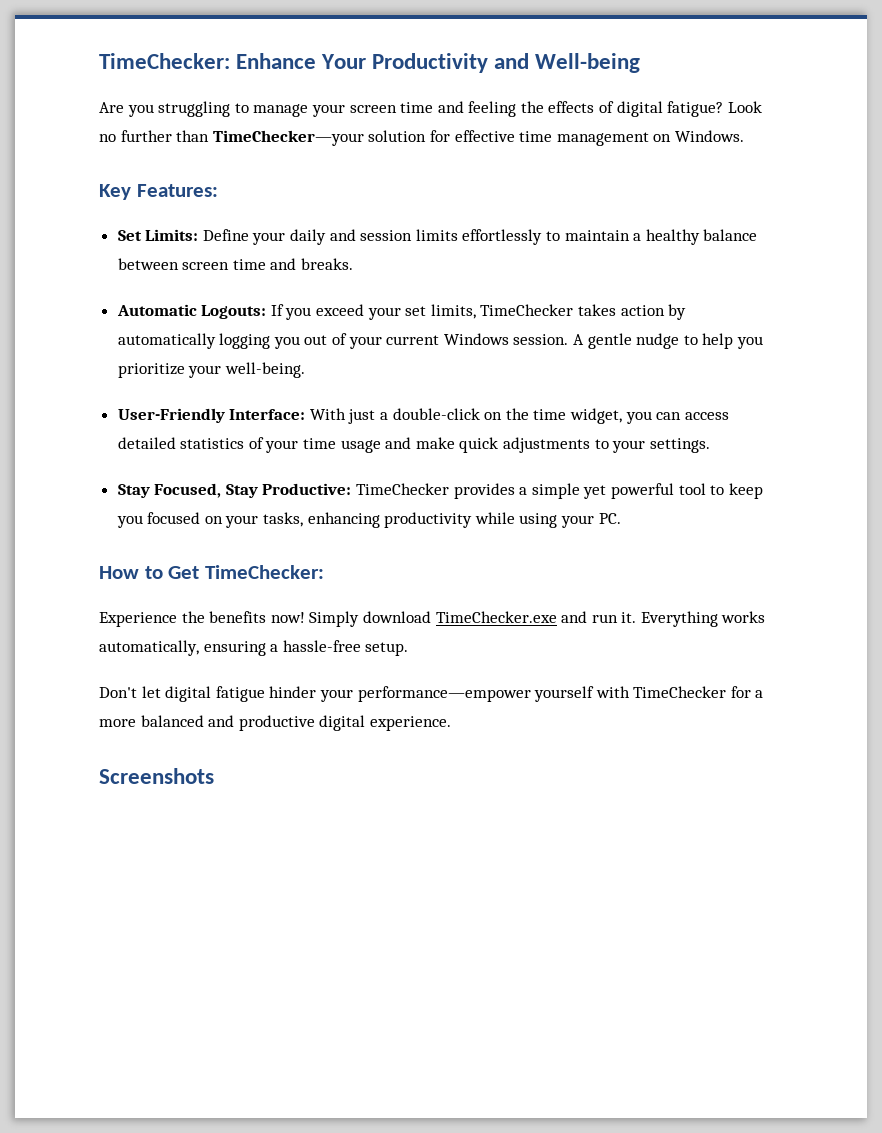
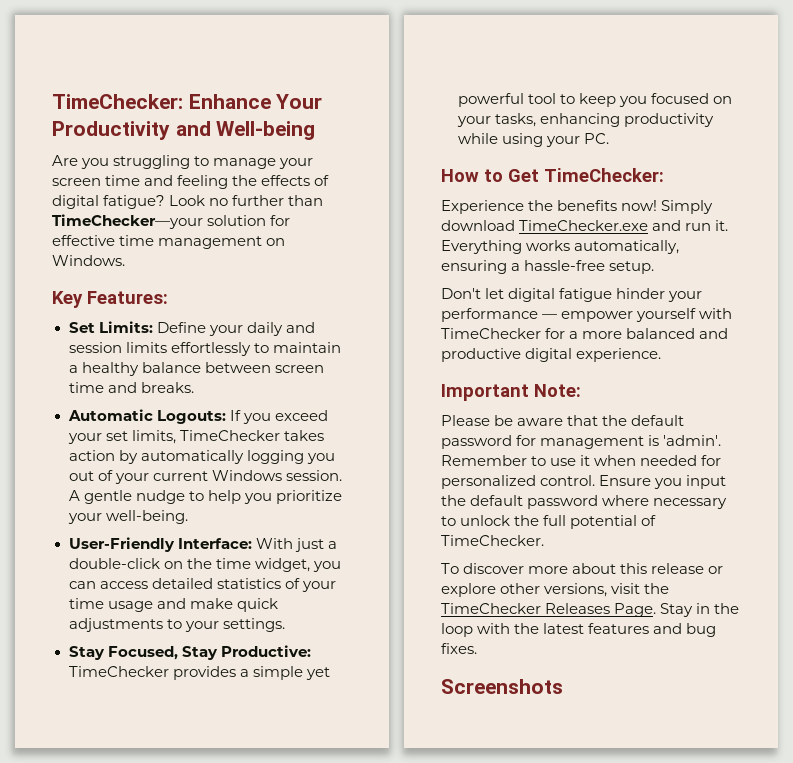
[357,686,531,702] performance—empower -> [441,308,634,322] performance — empower
(451, 723) none -> [441,384,581,401] [441,415,685,426] [441,435,722,449] [441,455,722,466] [441,475,727,489] [441,495,728,509] [441,515,657,529] [441,535,544,546] [441,563,724,574] [441,583,670,597] [441,603,740,617] [441,623,717,637] [441,643,477,654] // Important Note: // Please be aware that the default password for management is 'admin'. Remember to use it when needed for personalized control. Ensure you input the default password where necessary to unlock the full potential of TimeChecker. // To discover more about this release or explore other versions, visit the TimeChecker Releases Page. Stay in the loop with the latest features and bug fixes.

